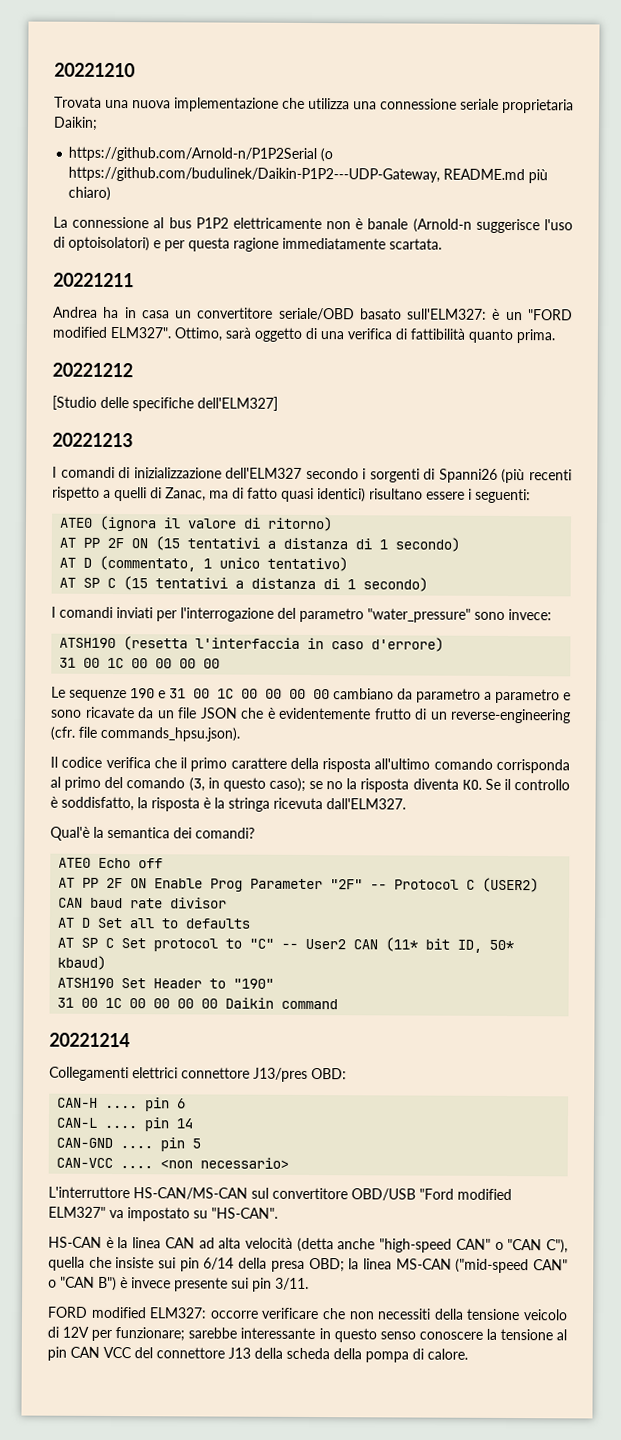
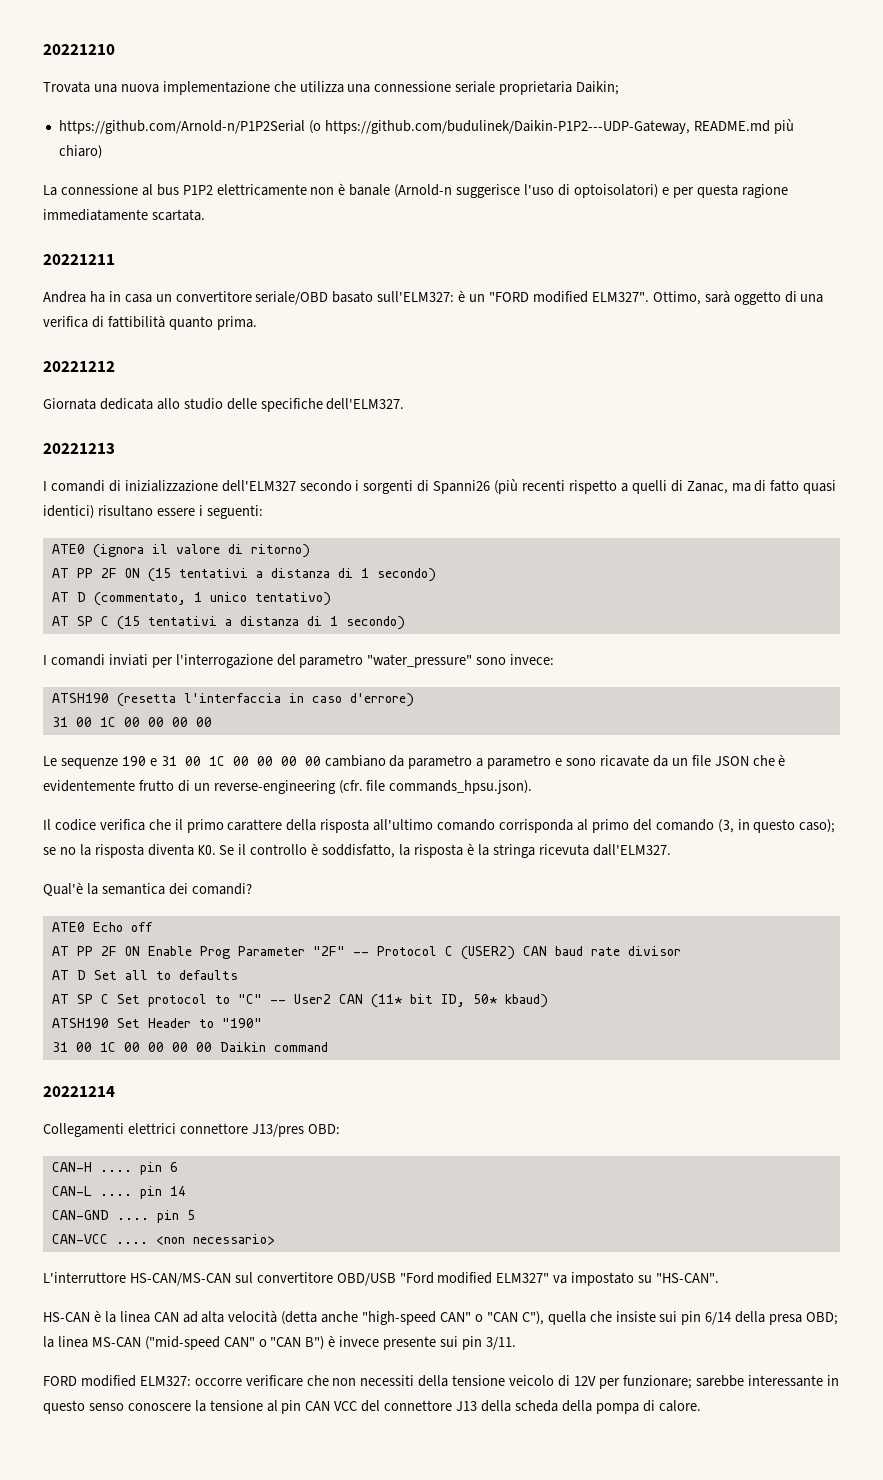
[52,395,97,410] [Studio -> [43,398,223,410] Giornata dedicata allo studio
[197,396,278,411] dell'ELM327] -> [326,398,405,410] dell'ELM327.

